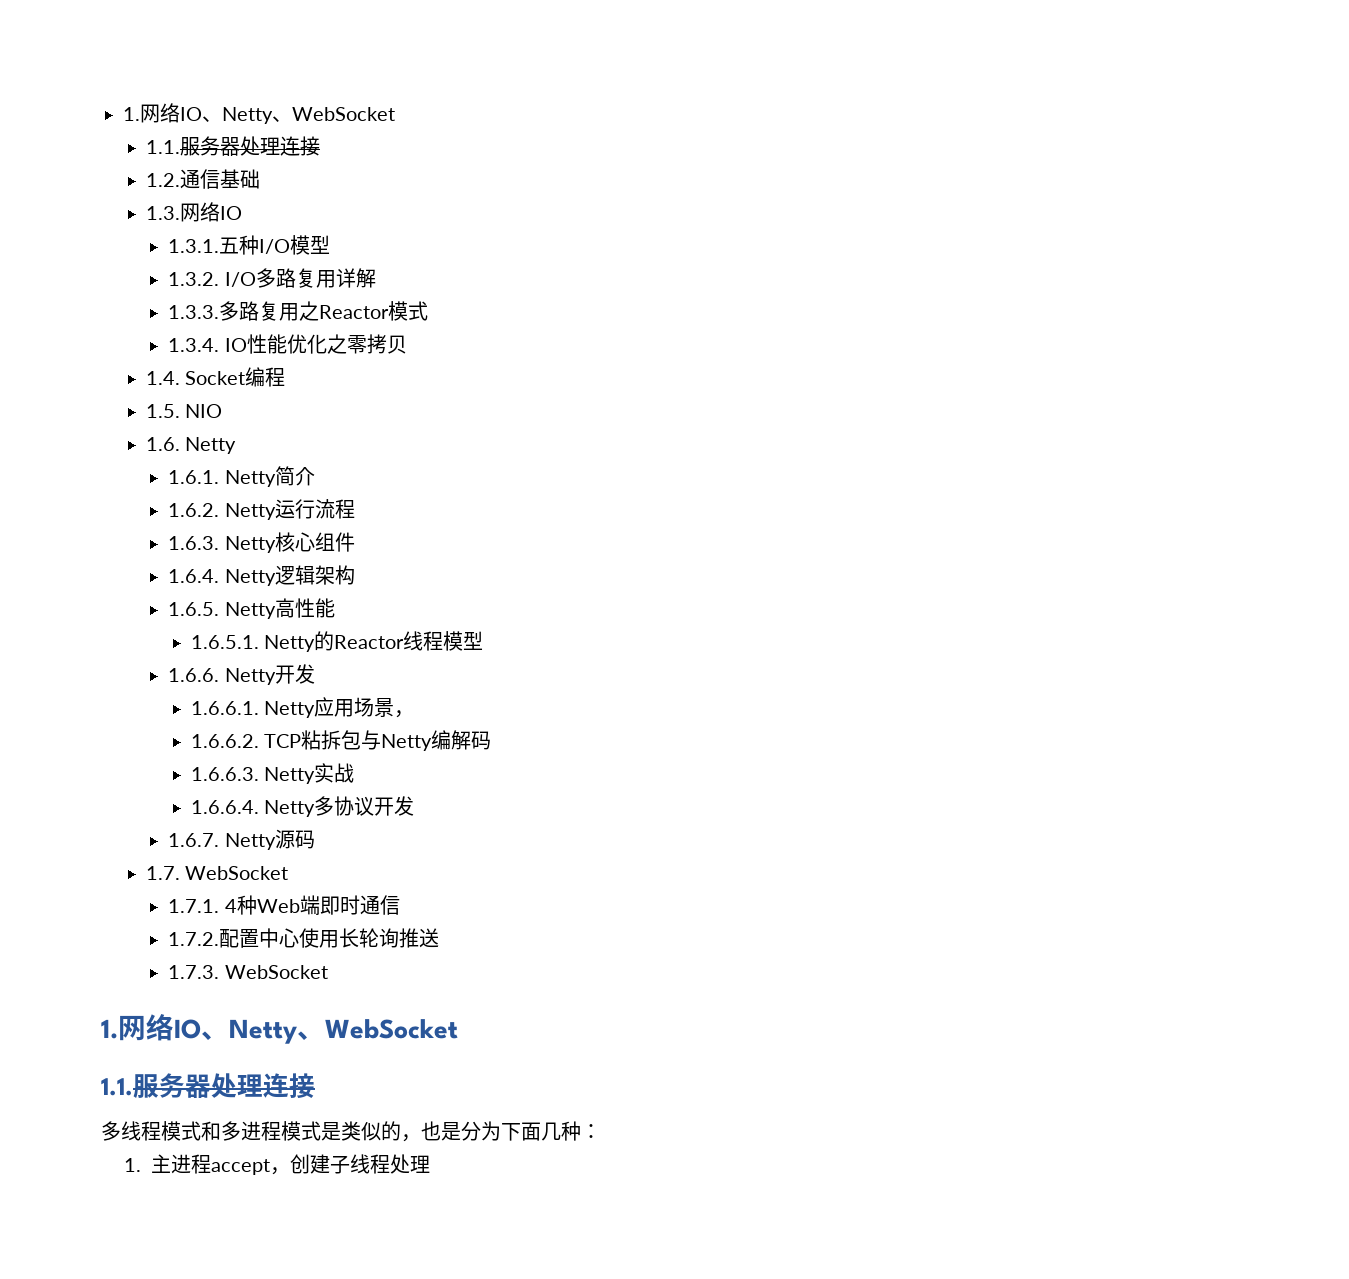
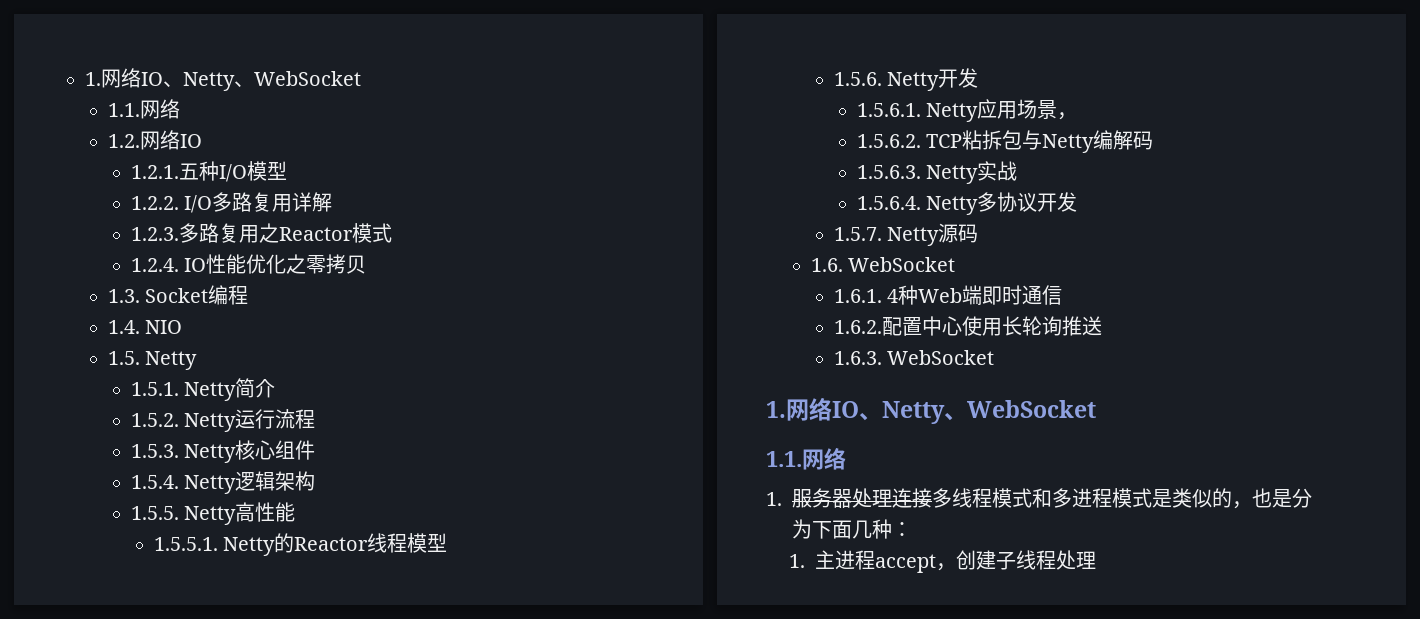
[123,103,395,124] [145,136,320,156] [145,169,260,189] [145,206,180,220] 1.网络IO、Netty、WebSocket // 1.1.服务器处理连接 // 1.2.通信基础 // 1.3. -> [85,68,361,91] [107,99,180,119] [107,134,140,148] 1.网络IO、Netty、WebSocket // 1.1.网络 // 1.2.
[168,239,220,253] 1.3.1. -> [130,165,179,179] 1.2.1.
[168,272,220,286] 1.3.2. -> [130,196,179,210] 1.2.2.
[168,305,220,319] 1.3.3. -> [130,227,179,241] 1.2.3.
[168,338,220,352] 1.3.4. -> [130,258,179,272] 1.2.4.
[145,371,180,385] 1.4. -> [107,289,140,303] 1.3.
[145,404,180,418] 1.5. -> [107,320,140,334] 1.4.
[145,437,180,451] 1.6. -> [107,351,140,365] 1.5.
[168,470,220,484] 1.6.1. -> [130,382,179,396] 1.5.1.
[168,503,220,517] 1.6.2. -> [130,413,179,427] 1.5.2.
[168,536,220,550] 1.6.3. -> [130,444,179,458] 1.5.3.
[168,569,220,583] 1.6.4. -> [130,475,179,489] 1.5.4.
[168,602,220,616] 1.6.5. -> [130,506,179,520] 1.5.5.
[190,635,259,649] 1.6.5.1. -> [153,537,218,551] 1.5.5.1.
[168,668,220,682] 1.6.6. -> [833,72,882,86] 1.5.6.
[190,701,259,715] 1.6.6.1. -> [856,103,921,117] 1.5.6.1.
[190,734,259,748] 1.6.6.2. -> [856,134,921,148] 1.5.6.2.
[190,767,259,781] 1.6.6.3. -> [856,165,921,179] 1.5.6.3.
[190,800,259,814] 1.6.6.4. -> [856,196,921,210] 1.5.6.4.
[168,833,220,847] 1.6.7. -> [833,227,882,241] 1.5.7.
[145,866,289,880] [168,899,220,913] 1.7. WebSocket // 1.7.1. -> [810,257,956,272] [833,289,882,303] 1.6. WebSocket // 1.6.1.
[168,932,220,946] 1.7.2. -> [833,320,882,334] 1.6.2.
[168,965,220,979] 1.7.3. -> [833,351,882,365] 1.6.3.
[133,1073,315,1099] 服务器处理连接 // -> [802,447,846,470] [766,488,932,508] 网络 // 1.服务器处理连接

